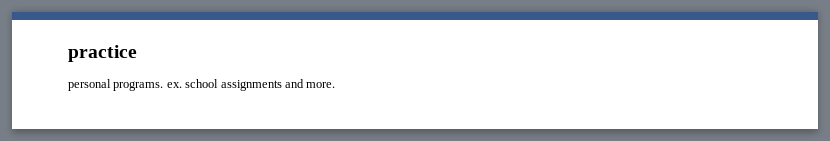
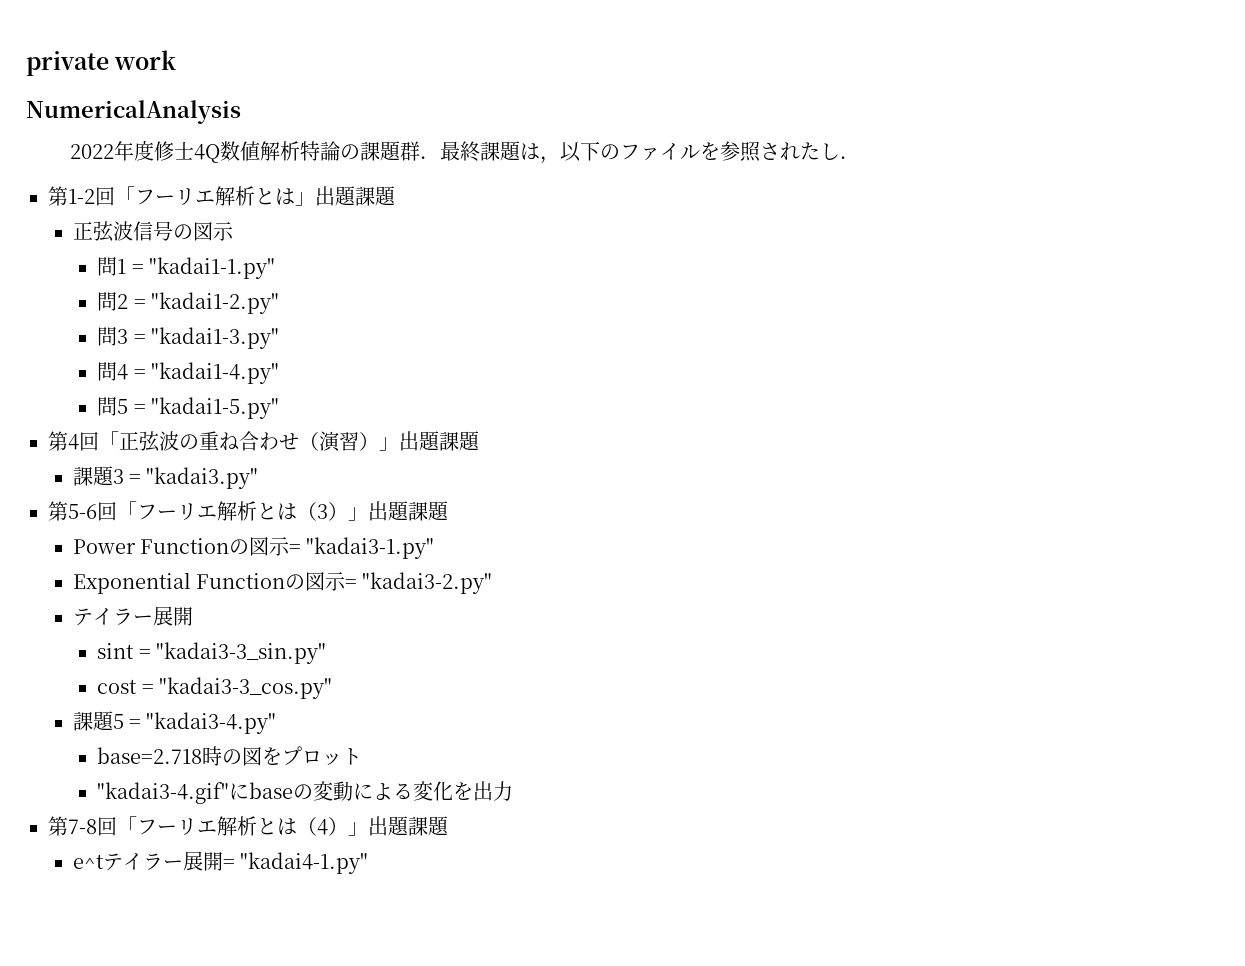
[68,45,137,62] [68,79,336,91] practice // personal programs. ex. school assignments and more. -> [26,50,177,76] [26,100,241,124] [70,140,861,164] [48,186,396,206] [72,221,234,242] [97,257,275,279] [97,292,279,314] [97,327,279,349] [97,362,279,384] [97,397,279,419] [48,431,480,452] [72,466,259,489] [48,501,449,521] [72,537,435,559] [72,572,493,594] [72,606,193,626] [97,642,326,664] [97,677,332,699] [72,711,277,734] [97,746,363,766] [97,781,514,804] [48,816,449,836] [72,851,368,874] private work // NumericalAnalysis // 2022年度修士4Q数値解析特論の課題群．最終課題は，以下のファイルを参照されたし． // 第1-2回「フーリエ解析とは」出題課題 // 正弦波信号の図示 // 問1 = "kadai1-1.py" // 問2 = "kadai1-2.py" // 問3 = "kadai1-3.py" // 問4 = "kadai1-4.py" // 問5 = "kadai1-5.py" // 第4回「正弦波の重ね合わせ（演習）」出題課題 // 課題3 = "kadai3.py" // 第5-6回「フーリエ解析とは（3）」出題課題 // Power Functionの図示= "kadai3-1.py" // Exponential Functionの図示= "kadai3-2.py" // テイラー展開 // sint = "kadai3-3_sin.py" // cost = "kadai3-3_cos.py" // 課題5 = "kadai3-4.py" // base=2.718時の図をプロット // "kadai3-4.gif"にbaseの変動による変化を出力 // 第7-8回「フーリエ解析とは（4）」出題課題 // e^tテイラー展開= "kadai4-1.py"

